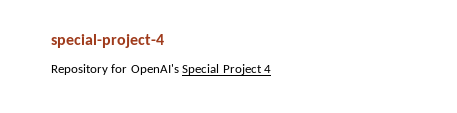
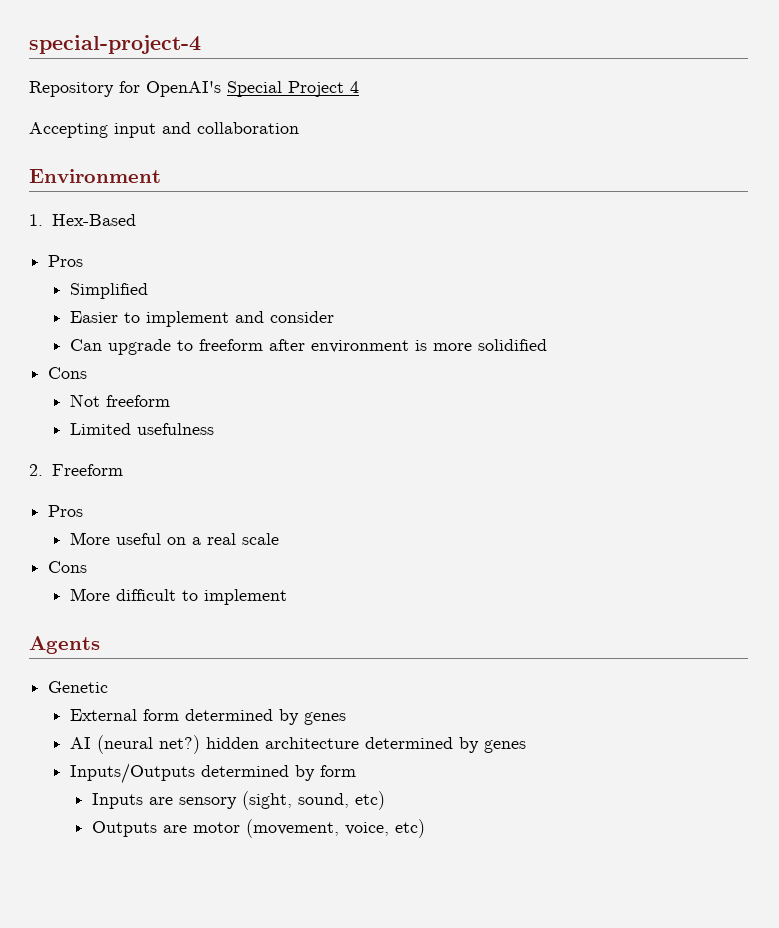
(271, 69) none -> [29,122,299,138] [29,169,161,183] [29,214,136,226] [48,255,84,267] [70,283,149,299] [70,311,335,327] [70,339,548,355] [48,367,88,379] [70,394,171,407] [70,423,215,435] [29,464,123,476] [48,505,84,517] [70,532,280,545] [48,561,88,573] [70,588,288,605] [29,636,100,654] [48,681,109,693] [70,709,347,725] [70,735,527,754] [70,763,357,784] [91,791,385,810] [91,819,425,838] // Accepting input and collaboration // Environment // 1. Hex-Based // Pros // Simplified // Easier to implement and consider // Can upgrade to freeform after environment is more solidified // Cons // Not freeform // Limited usefulness // 2. Freeform // Pros // More useful on a real scale // Cons // More difficult to implement // Agents // Genetic // External form determined by genes // AI (neural net?) hidden architecture determined by genes // Inputs/Outputs determined by form // Inputs are sensory (sight, sound, etc) // Outputs are motor (movement, voice, etc)

